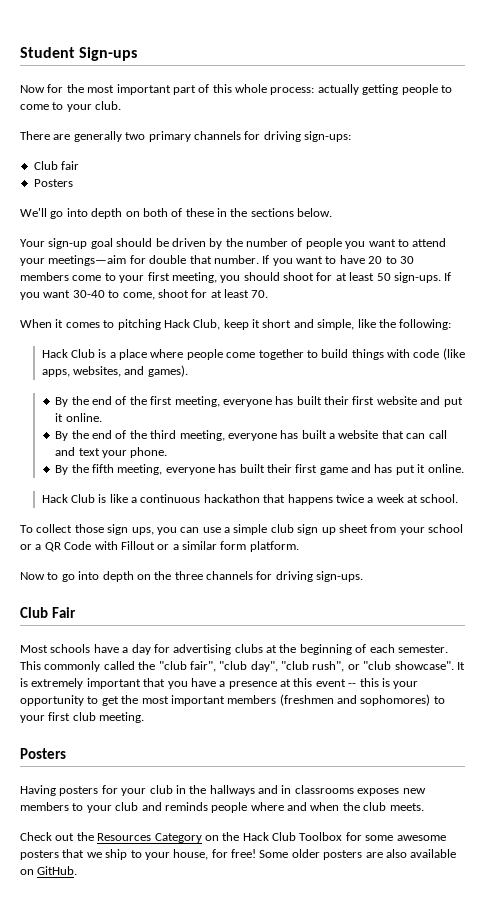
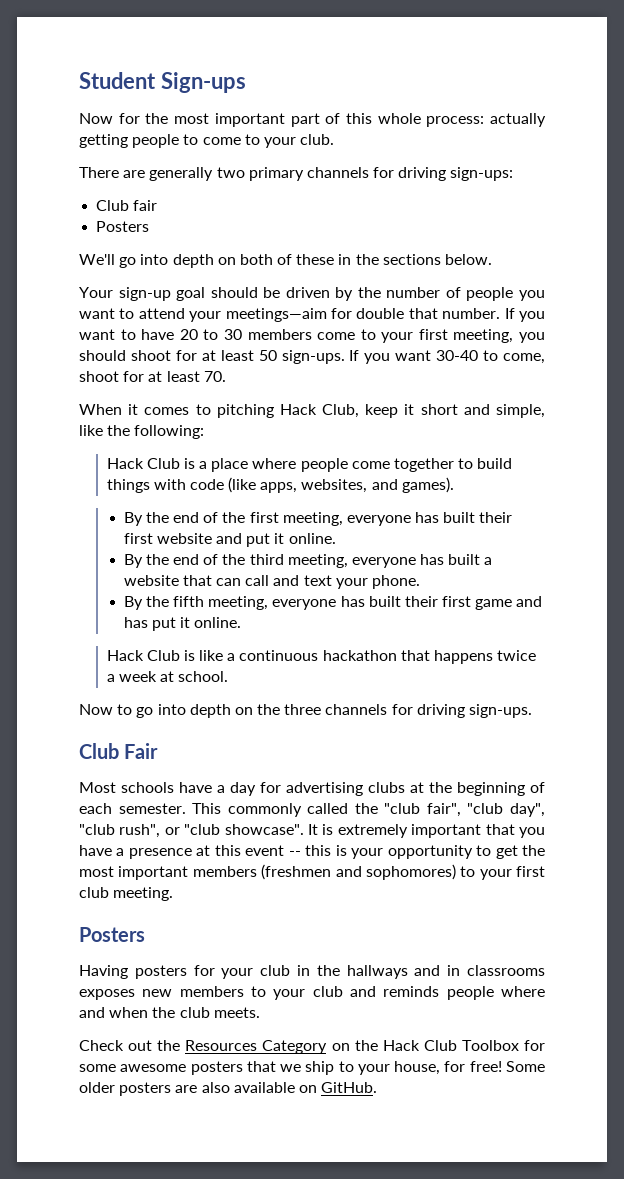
[20,524,463,535] [20,541,299,552] // To collect those sign ups, you can use a simple club sign up sheet from your school or a QR Code with Fillout or a similar form platform. -> (229, 676) none

